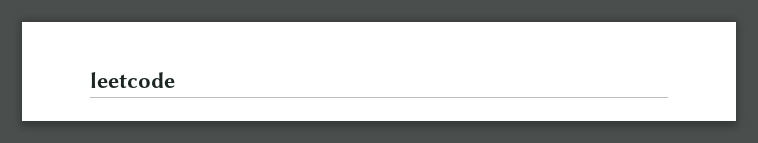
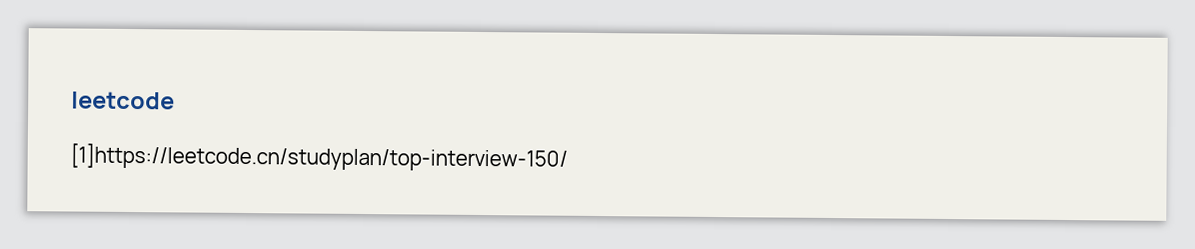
(175, 80) none -> [70,143,568,172] // [1]https://leetcode.cn/studyplan/top-interview-150/

